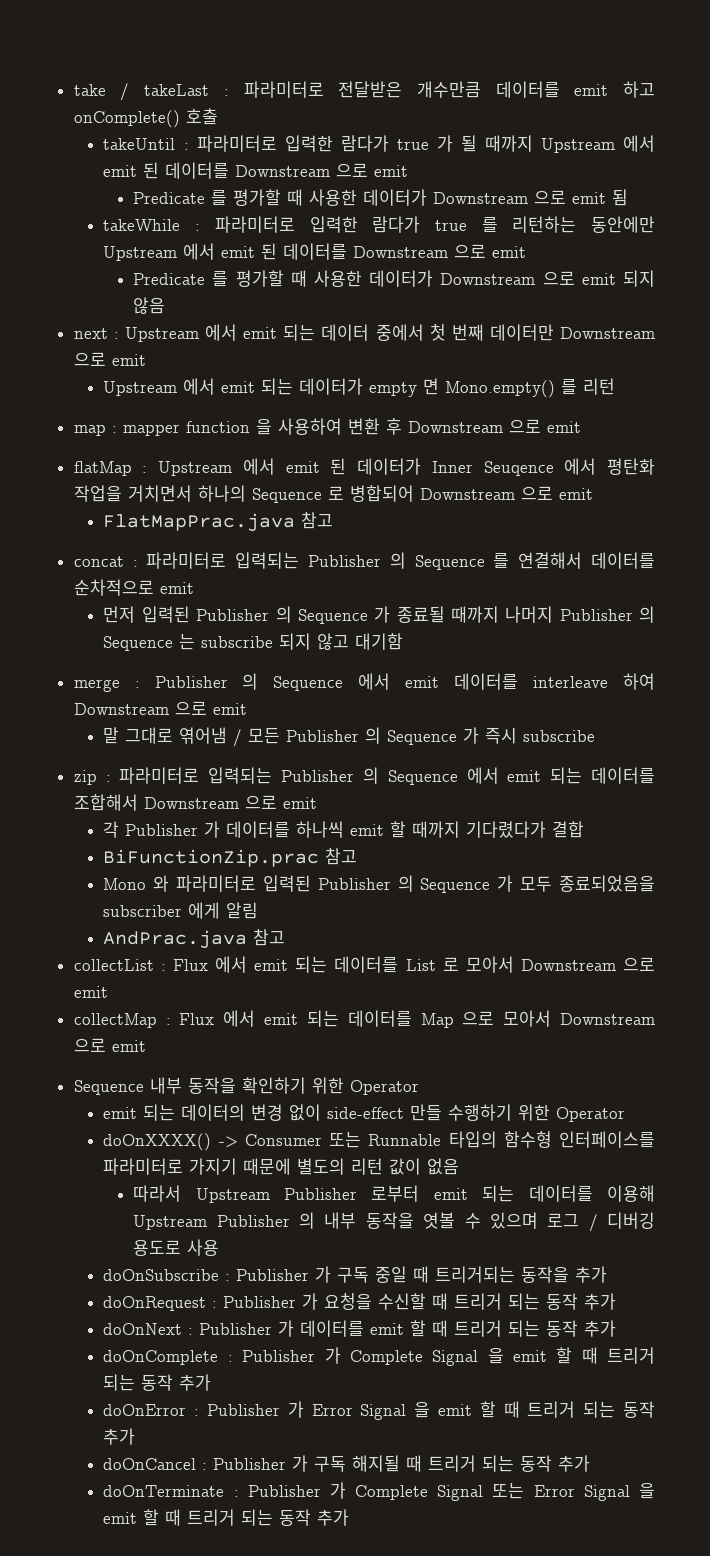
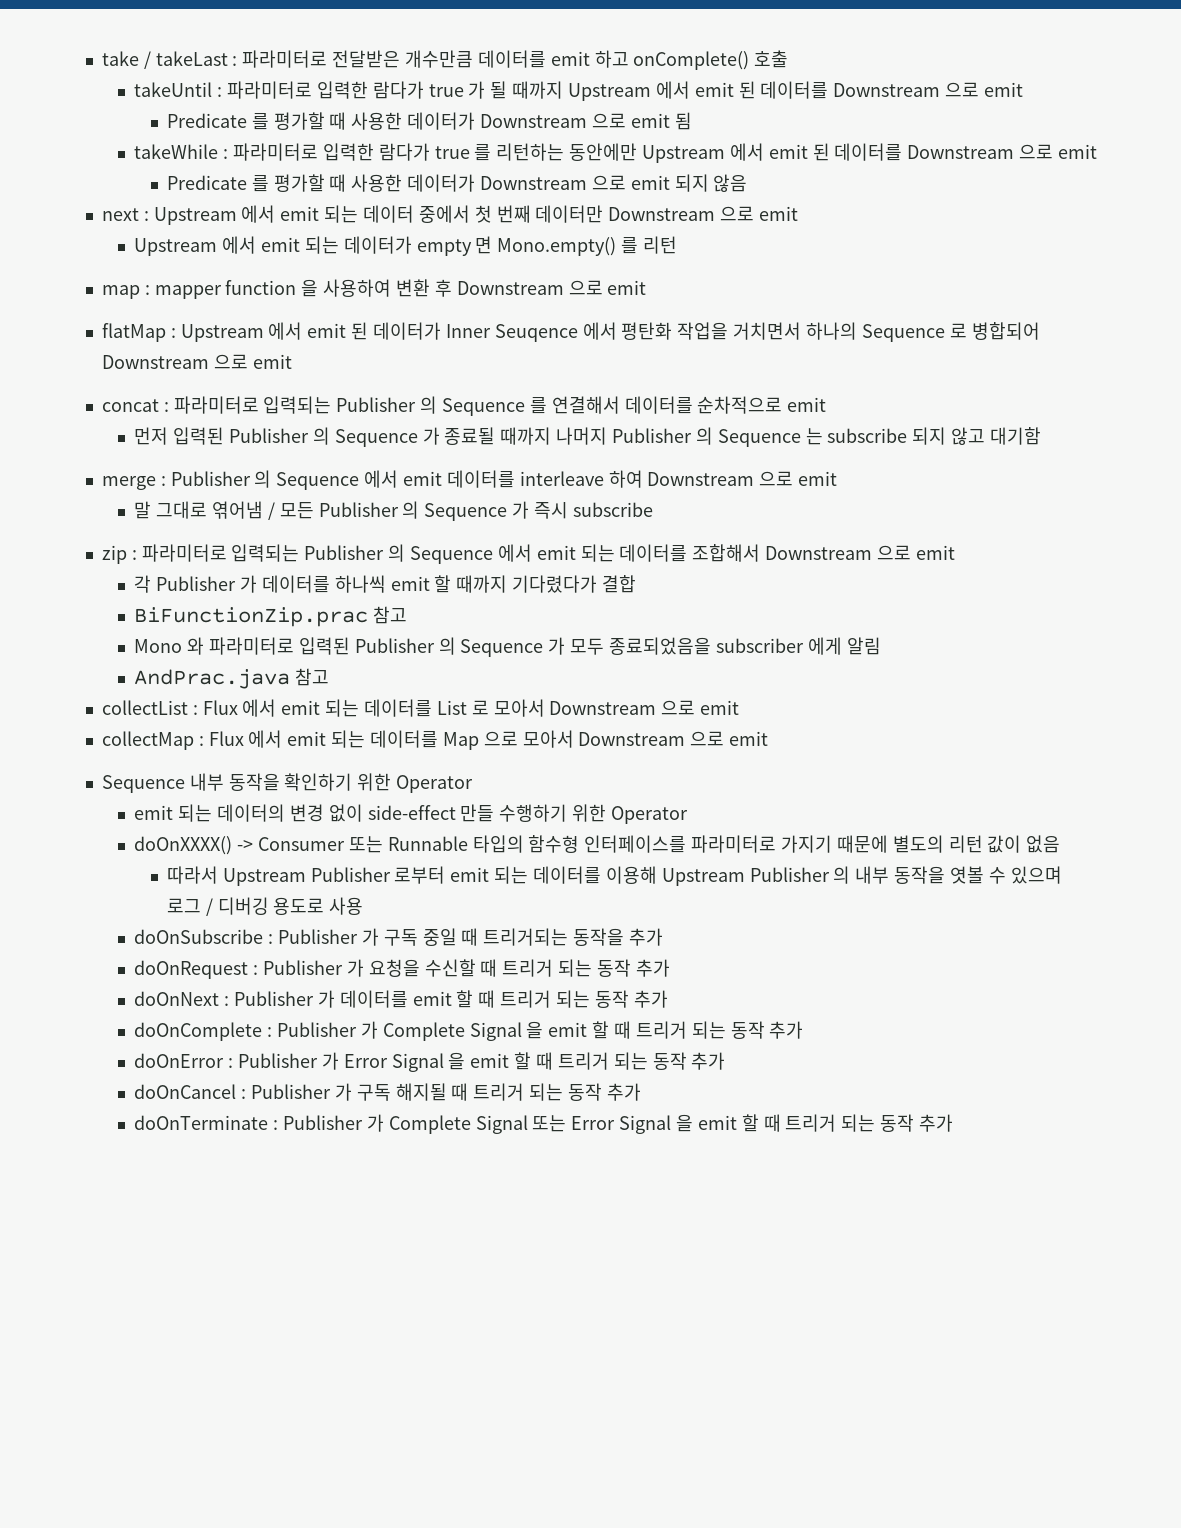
[103,512,334,532] // FlatMapPrac.java 참고 -> (292, 361) none

